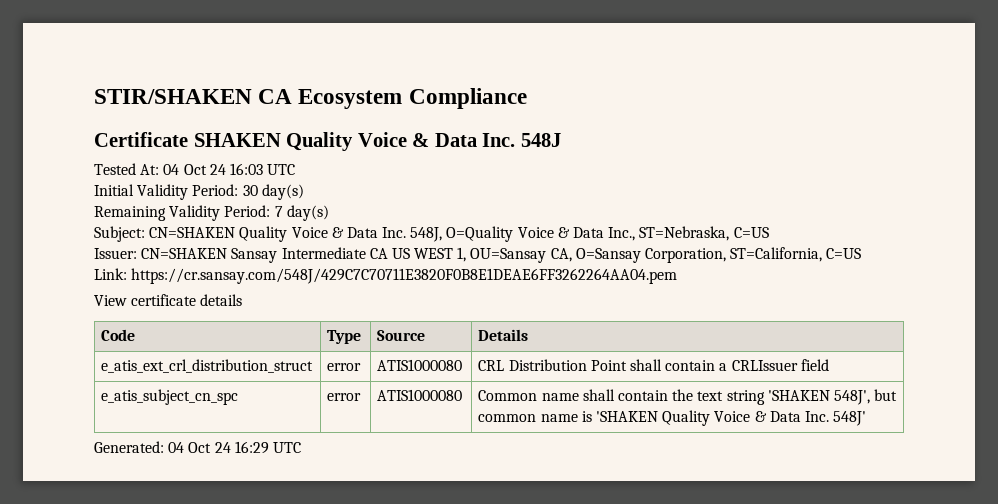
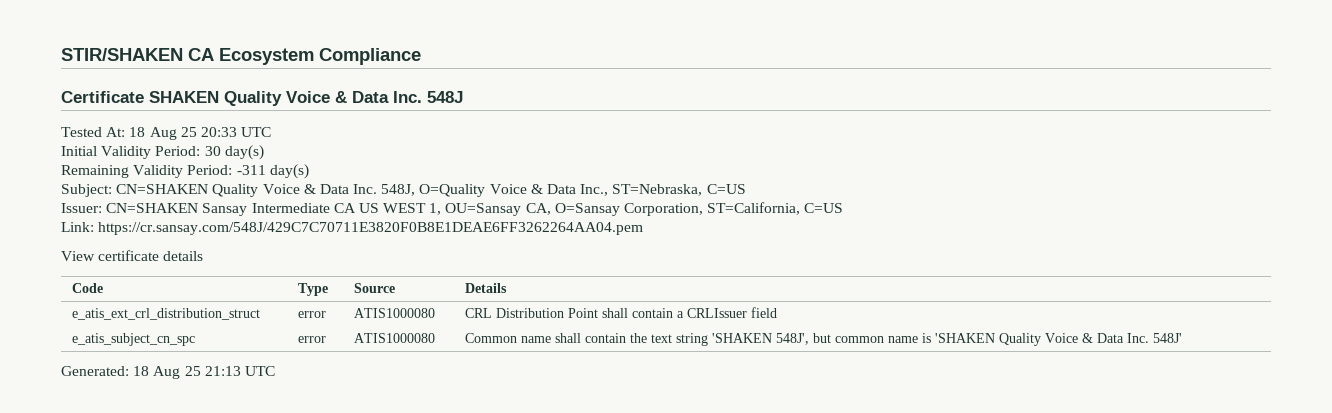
[163,163,263,175] 04 Oct 24 16:03 -> [129,127,237,140] 18 Aug 25 20:33
[274,206,283,217] 7 -> [236,165,266,175] -311
[168,441,269,454] 04 Oct 24 16:29 -> [133,366,241,379] 18 Aug 25 21:13

